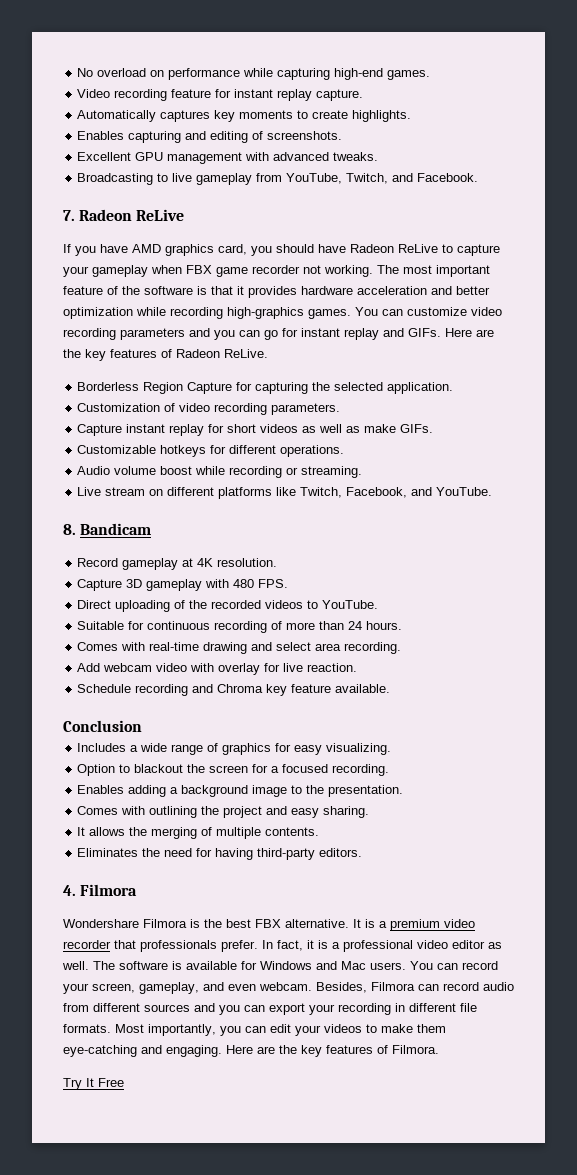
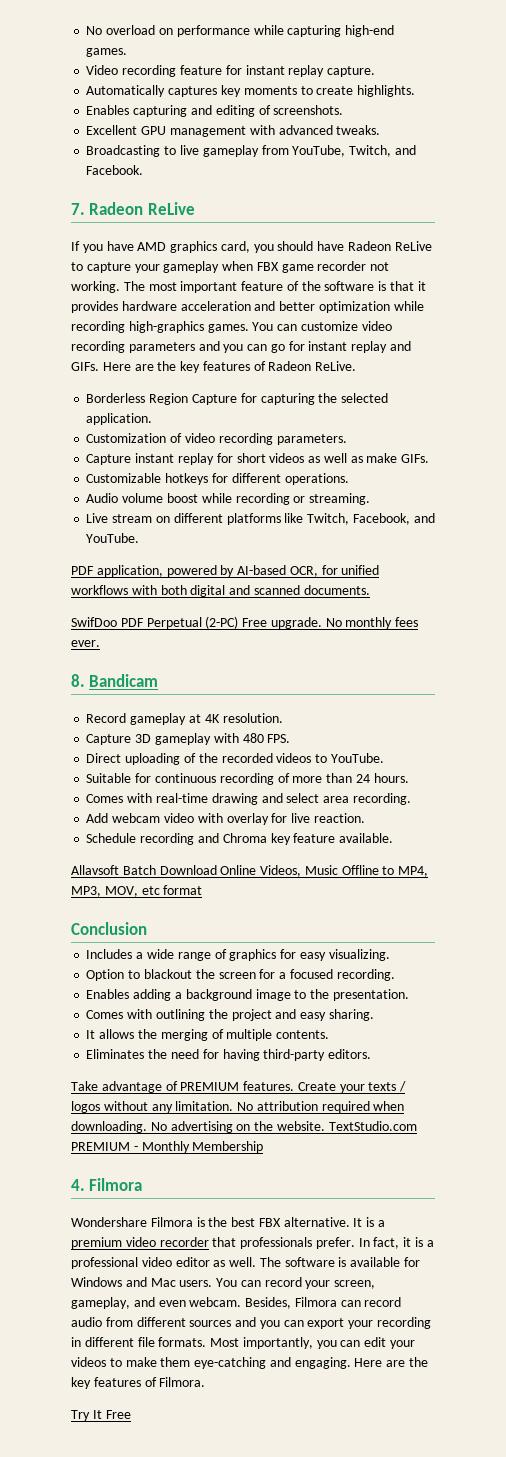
(493, 491) none -> [71,565,380,577] [71,585,370,597] [71,616,419,629] [71,640,100,647] // PDF application, powered by AI-based OCR, for unified workflows with both digital and scanned documents. // SwifDoo PDF Perpetual (2-PC) Free upgrade. No monthly fees ever.
(391, 688) none -> [71,865,429,877] [71,885,203,897] // Allavsoft Batch Download Online Videos, Music Offline to MP4, MP3, MOV, etc format
(363, 852) none -> [71,1081,407,1093] [71,1101,405,1113] [71,1121,417,1133] [71,1141,264,1153] // Take advantage of PREMIUM features. Create your texts / logos without any limitation. No attribution required when downloading. No advertising on the website. TextStudio.com PREMIUM - Monthly Membership

